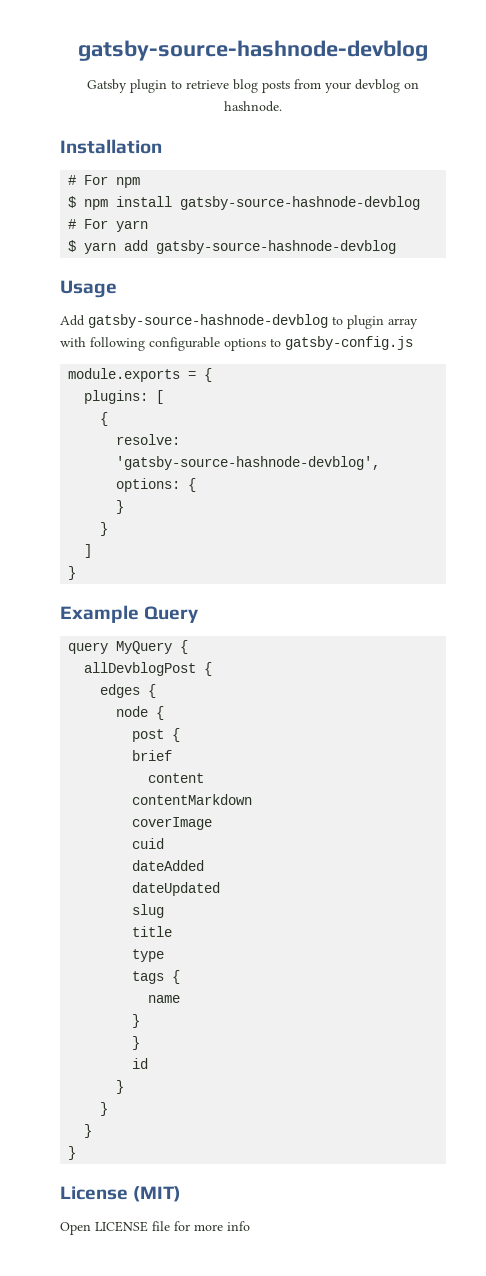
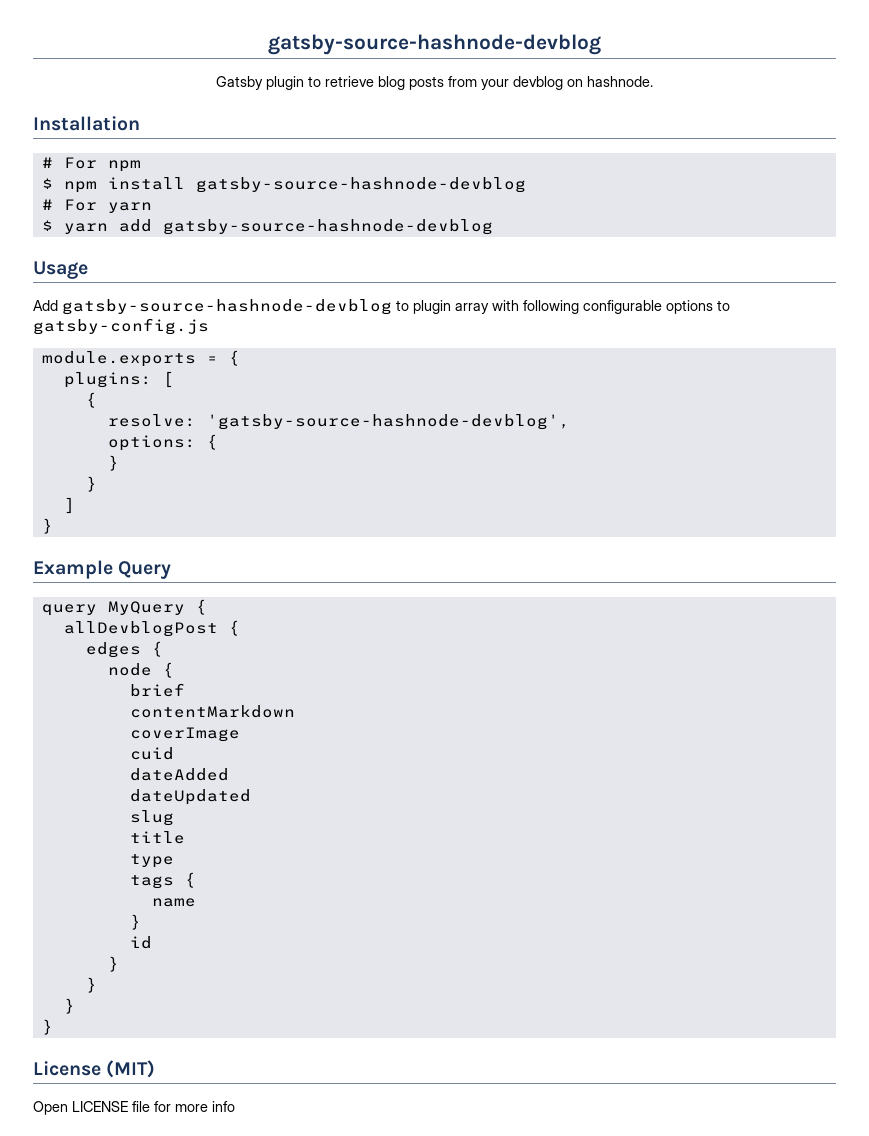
[132,728,181,742] // post { -> (174, 670) none
[148,773,205,783] // content -> (185, 690) none
[132,1036,141,1050] // } -> (141, 922) none

